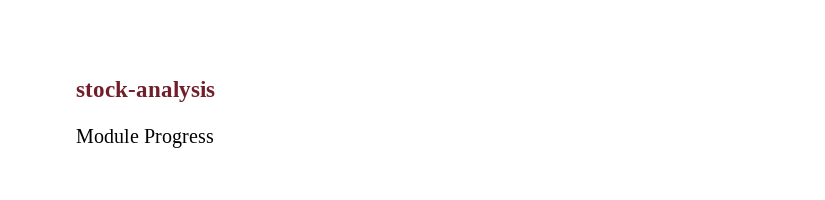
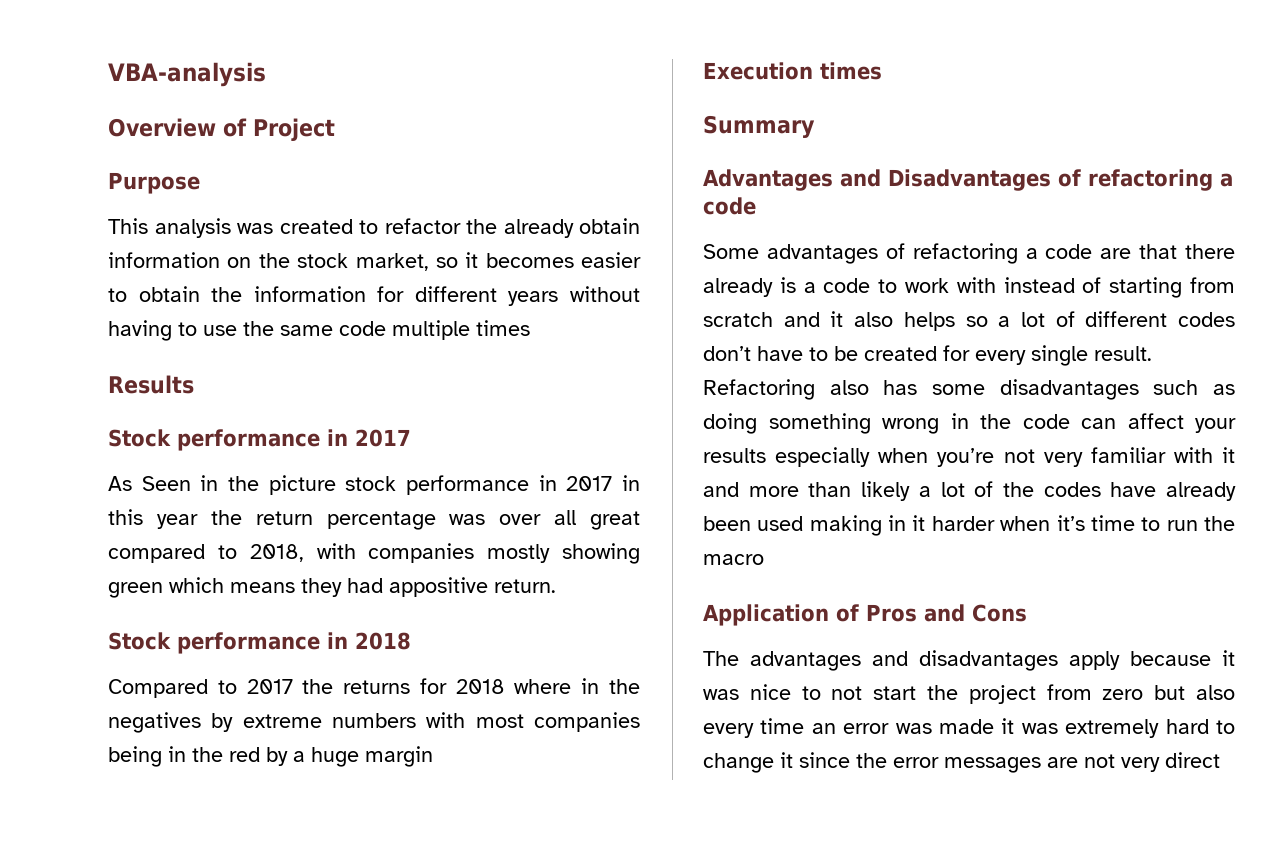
[76,81,215,102] [76,129,215,148] stock-analysis // Module Progress -> [108,62,266,87] [108,118,335,141] [108,172,200,194] [108,218,640,238] [108,252,641,271] [108,286,640,306] [108,320,530,341] [108,375,194,394] [108,429,411,451] [108,475,640,495] [108,509,640,530] [108,543,640,564] [108,577,556,598] [108,632,411,654] [108,678,640,698] [108,712,640,733] [108,746,433,767] [703,62,882,80] [703,115,815,138] [703,169,1233,191] [703,197,756,215] [703,243,1235,264] [703,277,1235,298] [703,311,1235,331] [703,345,1152,366] [703,379,1235,400] [703,413,1236,434] [703,447,1235,467] [703,481,1236,501] [703,515,1235,536] [703,554,764,565] [703,604,1027,626] [703,650,1235,671] [703,684,1235,704] [703,718,1235,738] [703,752,1220,773] VBA-analysis // Overview of Project // Purpose // This analysis was created to refactor the already obtain information on the stock market, so it becomes easier to obtain the information for different years without having to use the same code multiple times // Results // Stock performance in 2017 // As Seen in the picture stock performance in 2017 in this year the return percentage was over all great compared to 2018, with companies mostly showing green which means they had appositive return. // Stock performance in 2018 // Compared to 2017 the returns for 2018 where in the negatives by extreme numbers with most companies being in the red by a huge margin // Execution times // Summary // Advantages and Disadvantages of refactoring a code // Some advantages of refactoring a code are that there already is a code to work with instead of starting from scratch and it also helps so a lot of different codes don’t have to be created for every single result. Refactoring also has some disadvantages such as doing something wrong in the code can affect your results especially when you’re not very familiar with it and more than likely a lot of the codes have already been used making in it harder when it’s time to run the macro // Application of Pros and Cons // The advantages and disadvantages apply because it was nice to not start the project from zero but also every time an error was made it was extremely hard to change it since the error messages are not very direct

